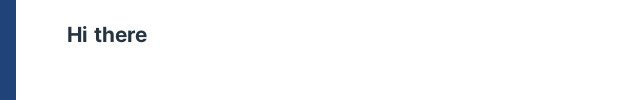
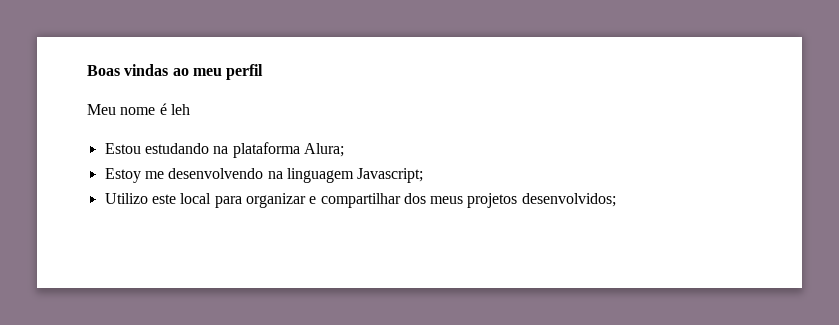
[67,25,147,43] Hi there -> [87,64,264,80] [87,103,190,115] [104,142,344,158] [104,168,424,183] [104,193,616,208] Boas vindas ao meu perfil // Meu nome é leh // Estou estudando na plataforma Alura; // Estoy me desenvolvendo na linguagem Javascript; // Utilizo este local para organizar e compartilhar dos meus projetos desenvolvidos;

